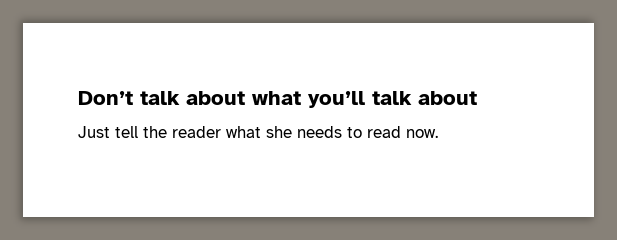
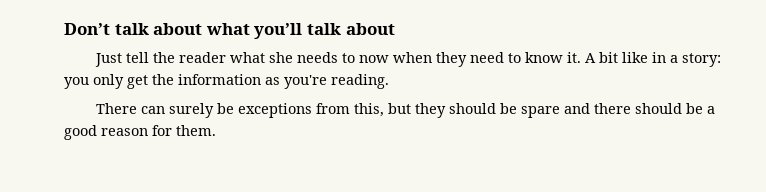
[367,126,438,138] read now. -> [359,52,722,67] [64,74,389,89] [96,103,716,118] [64,125,216,140] now when they need to know it. A bit like in a story: you only get the information as you're reading. // There can surely be exceptions from this, but they should be spare and there should be a good reason for them.

